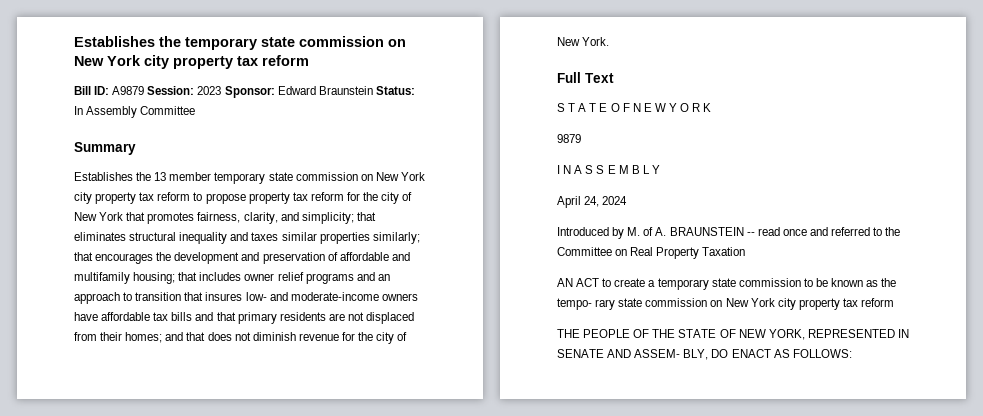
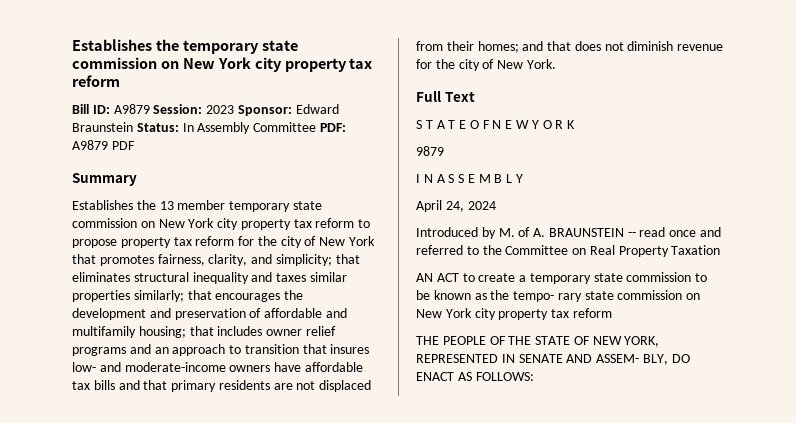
(196, 110) none -> [319,123,346,132] [72,140,135,150] PDF: A9879 PDF

